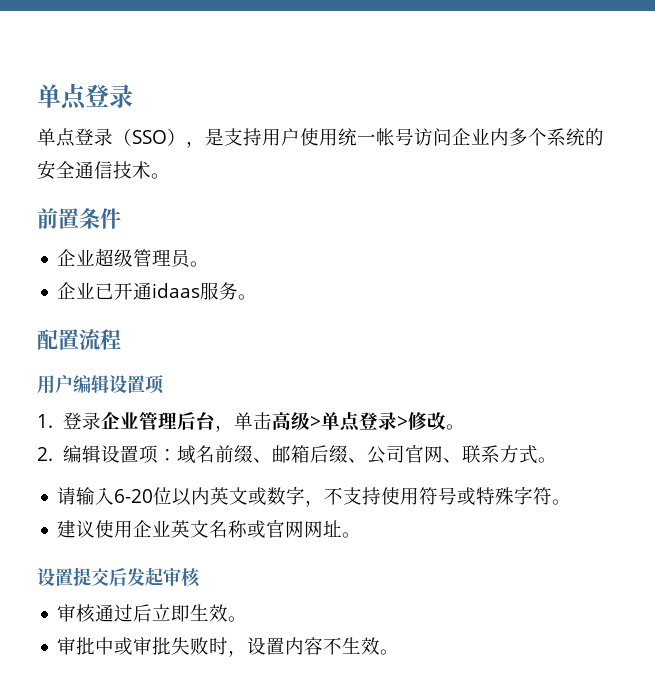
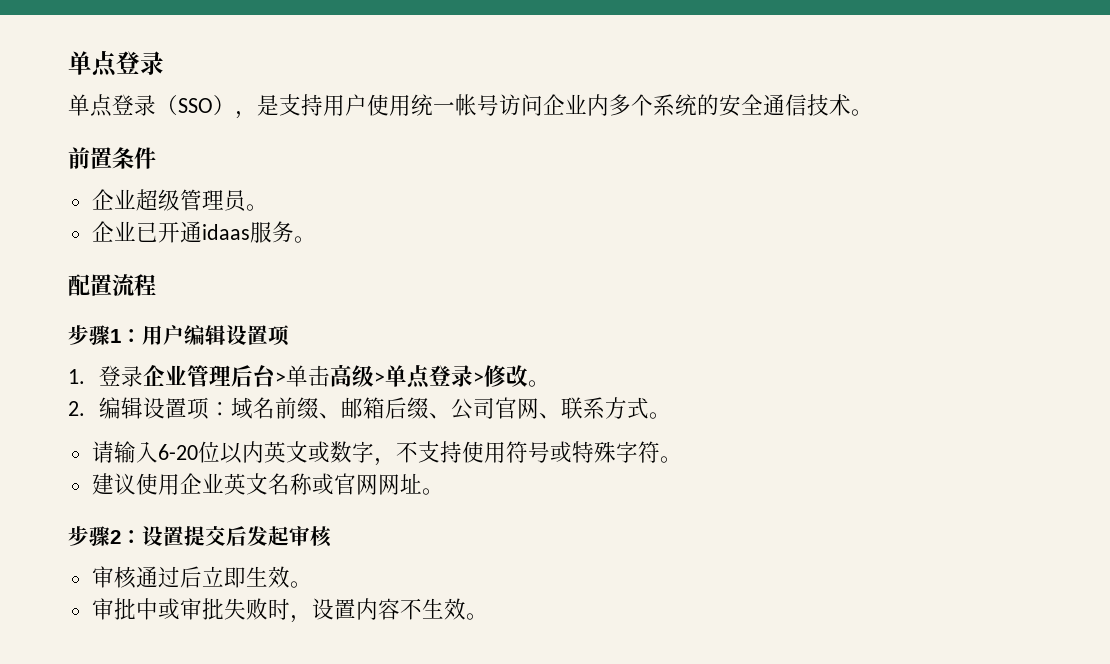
(121, 339) none -> [68,325,142,345] 步骤1：
[214,425,234,432] ， -> [274,372,286,384] >
(362, 535) none -> [68,526,142,546] 步骤2：

